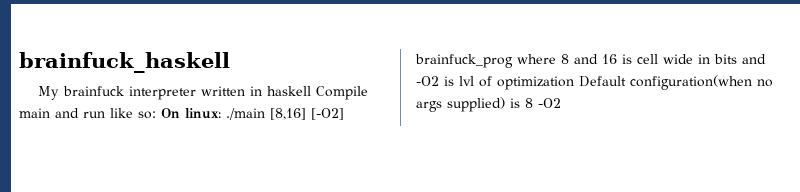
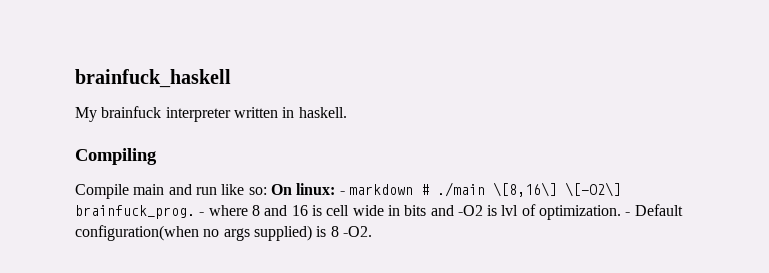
[267,86,312,96] haskell -> [298,107,347,118] [75,148,157,165] haskell. // Compiling //
[226,108,344,120] [415,54,513,68] ./main [8,16] [-O2] brainfuck_prog -> [339,182,621,197] [75,205,205,219] - markdown # ./main \[8,16\] \[-O2\] brainfuck_prog. -
[497,76,574,90] optimization -> [539,205,631,220] optimization. -
[538,98,561,108] -O2 -> [342,226,372,237] -O2.

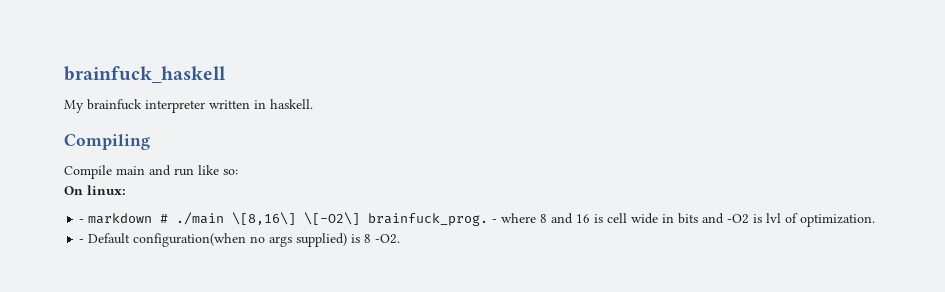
(267, 191) none -> (238, 172) //
(336, 189) none -> (126, 190) //
(622, 212) none -> (876, 220) //

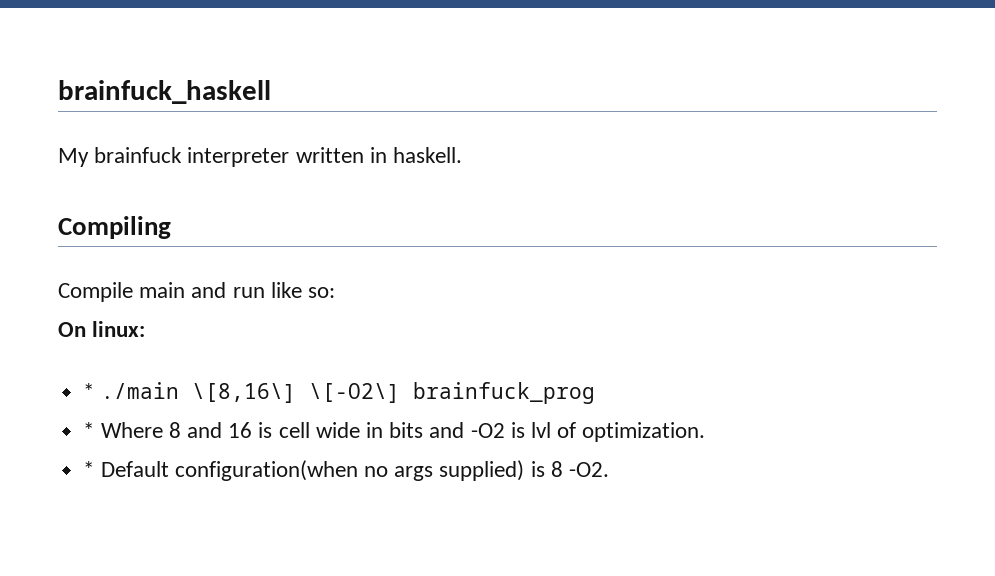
[79,212,537,226] - markdown # ./main \[8,16\] \[-O2\] brainfuck_prog. - where -> [83,382,595,404] [83,422,163,438] * ./main \[8,16\] \[-O2\] brainfuck_prog // * Where
[79,239,85,243] - -> [83,461,95,477] *

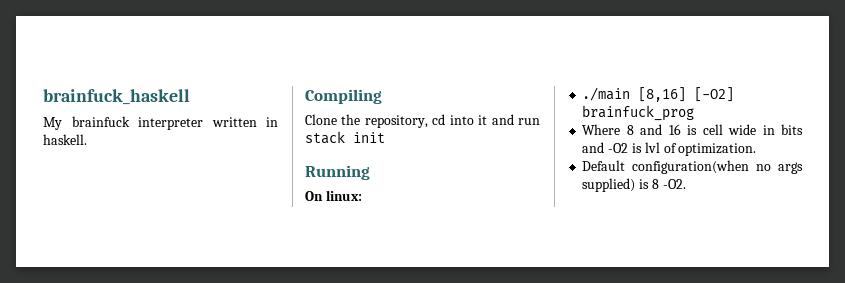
[58,282,336,302] [58,321,146,337] [83,382,400,403] Compile main and run like so: // On linux: // * ./main \[8,16\] \[-O2\] -> [305,114,540,128] [305,131,385,144] [305,165,370,180] [305,190,362,201] [582,87,735,102] Clone the repository, cd into it and run stack init // Running // On linux: // ./main [8,16] [-O2]
[83,422,95,438] * -> (695, 113) none
[83,461,95,477] * -> (757, 149) none

